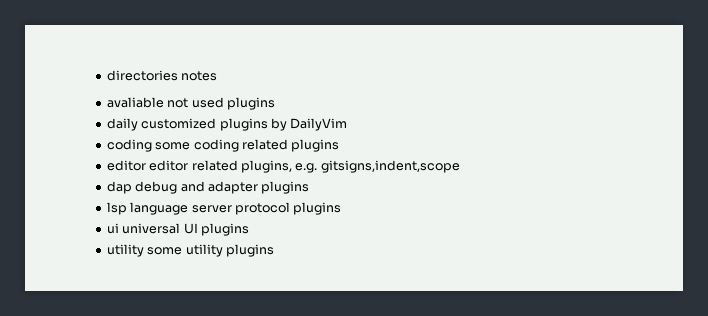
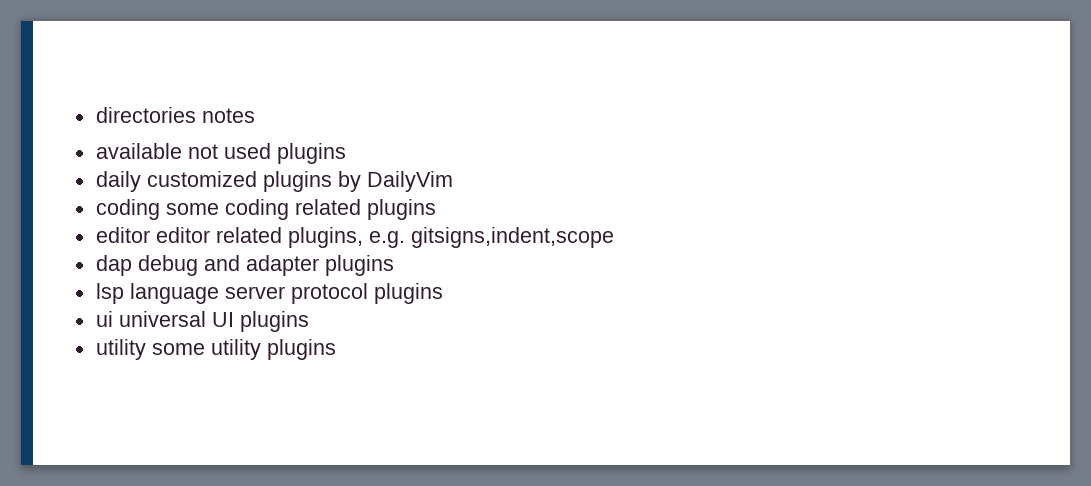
[106,97,164,108] avaliable -> [95,143,182,159] available

